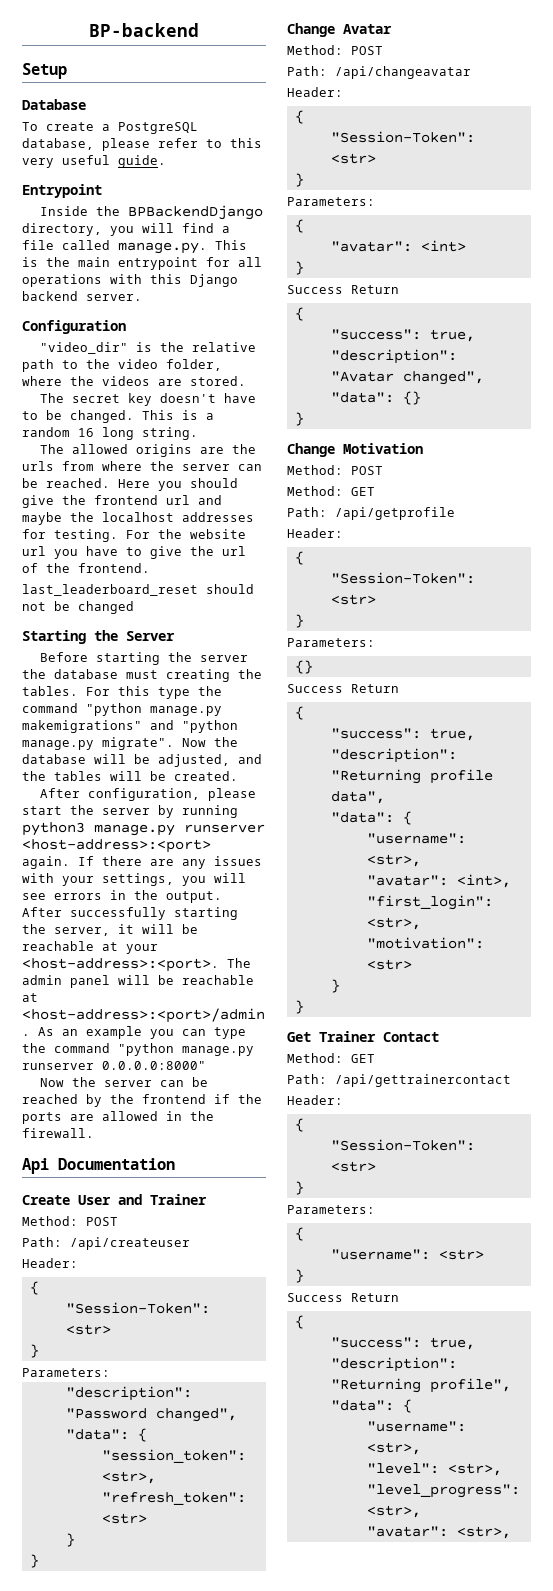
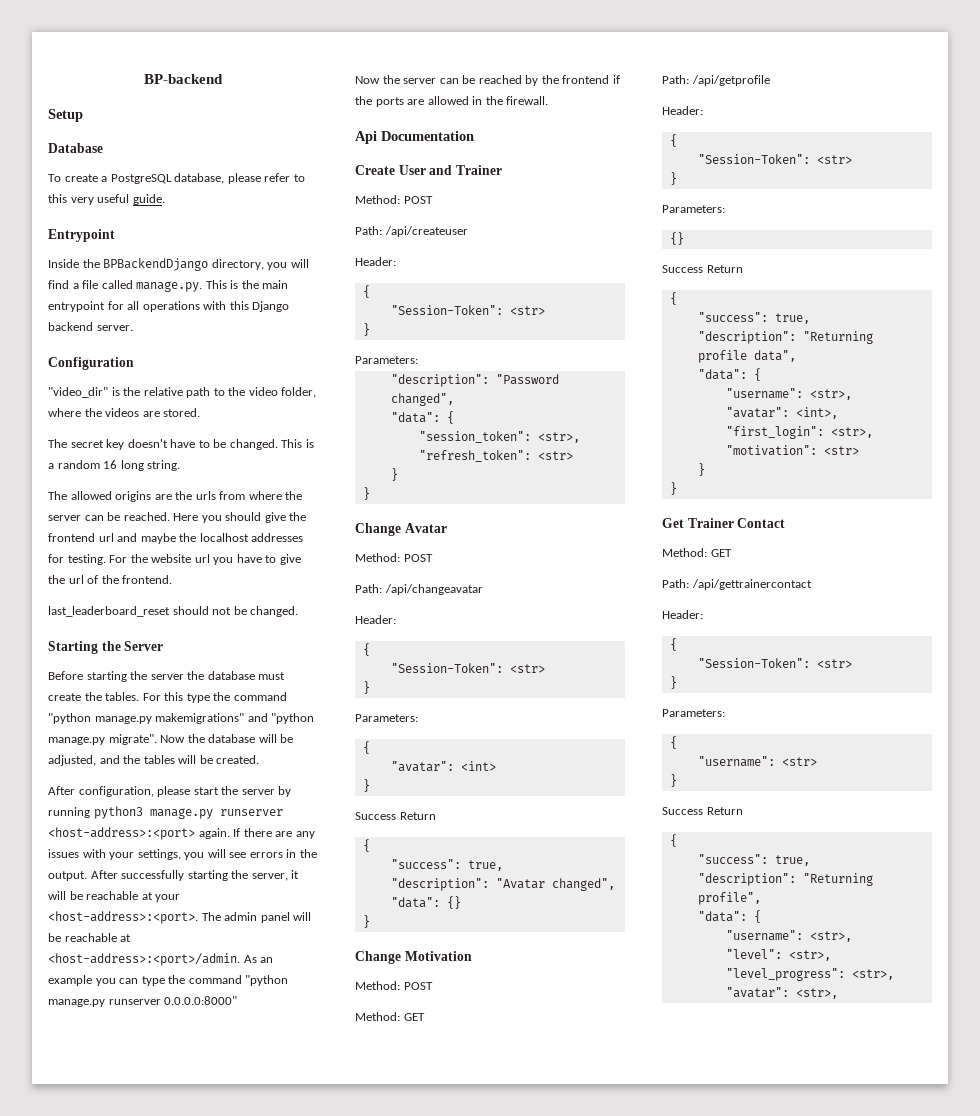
[78,601,134,614] changed -> [250,606,299,617] changed.
[166,669,230,682] creating -> [48,693,81,701] create

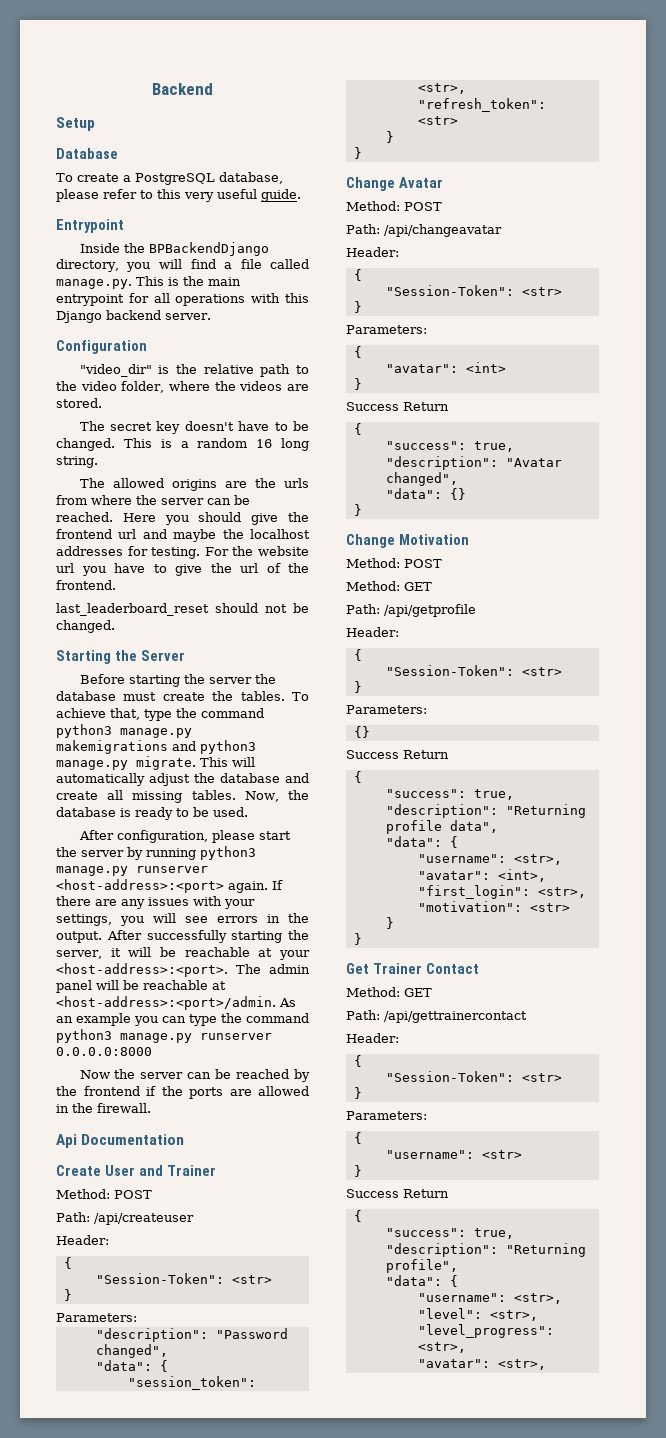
[144,74,223,84] BP-backend -> [152,83,213,95] Backend
[142,692,287,703] [48,713,315,724] [48,734,294,745] [48,755,260,766] For this type the command "python manage.py makemigrations" and "python manage.py migrate". Now the database will be adjusted, and the tables will be created. -> [292,692,310,701] [56,708,264,721] [56,724,192,738] [56,740,256,754] [56,756,255,770] [56,773,309,786] [56,790,309,803] [56,807,248,820] To achieve that, type the command python3 manage.py makemigrations and python3 manage.py migrate. This will automatically adjust the database and create all missing tables. Now, the database is ready to be used.
[245,975,289,986] [48,996,238,1007] "python manage.py runserver 0.0.0.0:8000" -> [56,1029,272,1043] [56,1047,152,1056] python3 manage.py runserver 0.0.0.0:8000

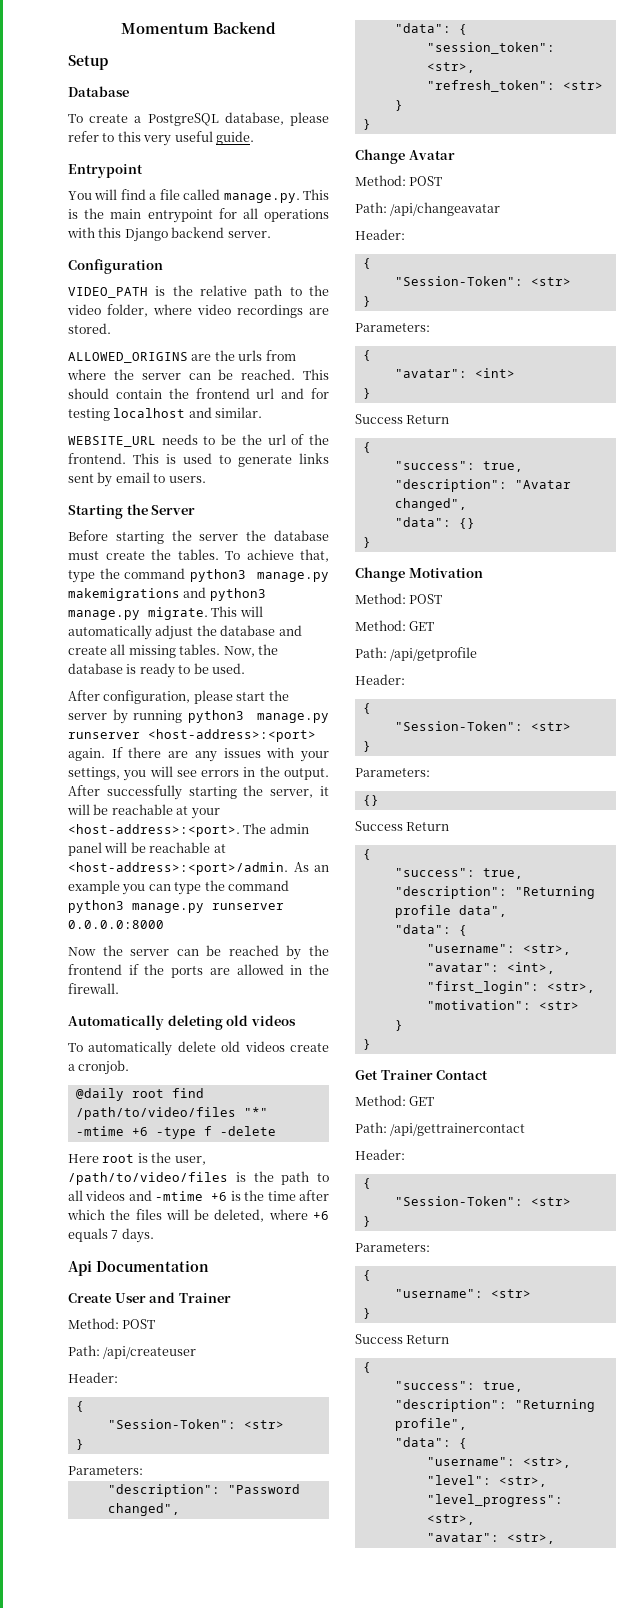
(152, 89) none -> [121,23,209,34] Momentum
[79,242,269,256] [56,259,151,272] Inside the BPBackendDjango directory, you -> [68,191,92,200] You
[79,364,152,377] "video_dir" -> [68,287,148,298] VIDEO_PATH
[214,381,283,391] the videos -> [197,304,303,318] video recordings
[79,421,309,434] [56,438,309,451] [56,456,98,468] [79,478,217,491] The secret key doesn't have to be changed. This is a random 16 long string. // The allowed origins -> [68,352,188,363] ALLOWED_ORIGINS
[122,512,309,525] [56,529,310,542] [56,546,309,559] [56,563,202,576] Here you should give the frontend url and maybe the localhost addresses for testing. For the website url you have to give -> [303,369,329,380] [68,388,329,399] [68,407,263,421] [68,434,237,447] This should contain the frontend url and for testing localhost and similar. // WEBSITE_URL needs to be
[56,603,309,616] [56,620,115,633] // last_leaderboard_reset should not be changed. -> [133,453,329,467] [68,472,206,487] This is used to generate links sent by email to users.
(151, 1108) none -> [68,1015,296,1030] [68,1041,329,1056] [68,1060,130,1075] [75,1088,204,1101] [75,1107,268,1120] [75,1126,276,1139] [68,1152,206,1165] [68,1171,329,1185] [68,1190,329,1201] [67,1209,329,1222] [68,1228,154,1243] // Automatically deleting old videos // To automatically delete old videos create a cronjob. // @daily root find /path/to/video/files "*" -mtime +6 -type f -delete // Here root is the user, /path/to/video/files is the path to all videos and -mtime +6 is the time after which the files will be deleted, where +6 equals 7 days.

